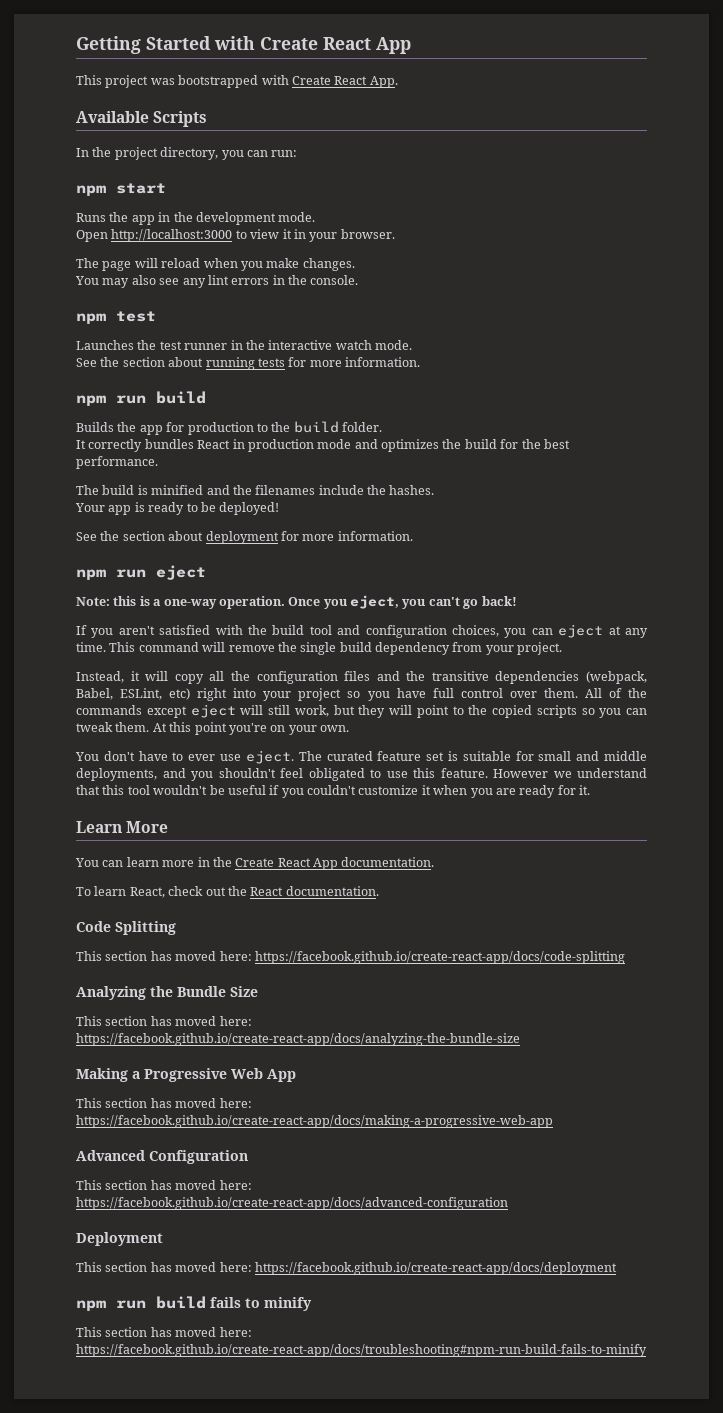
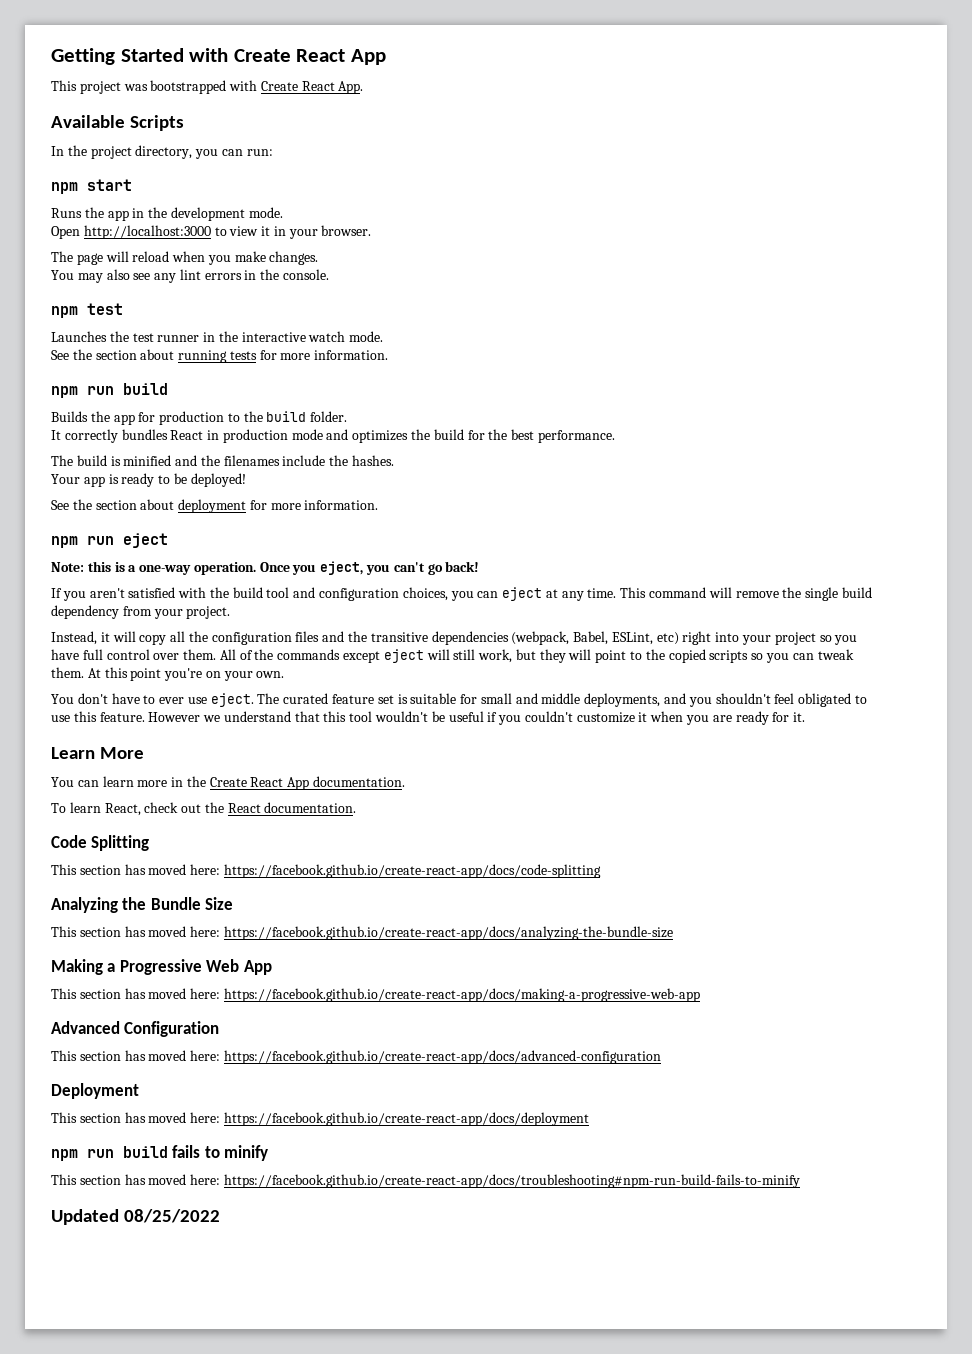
(647, 1350) none -> [51,1209,220,1225] // Updated 08/25/2022

